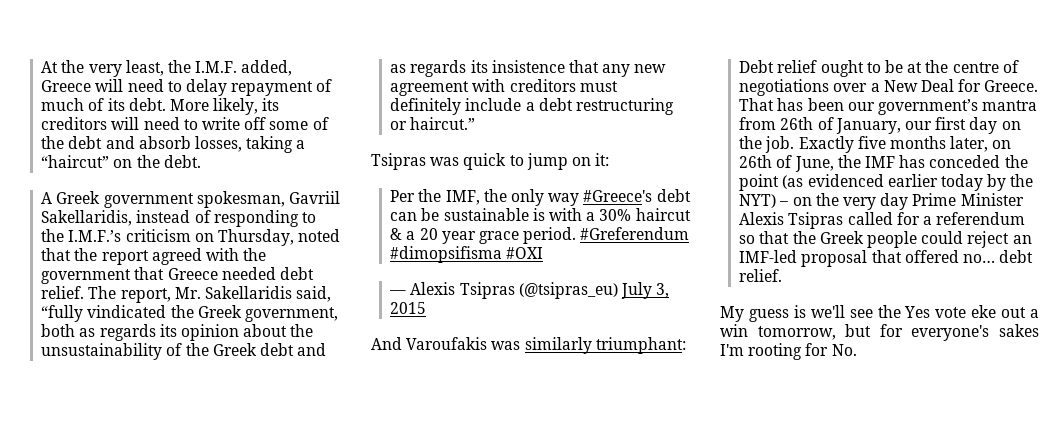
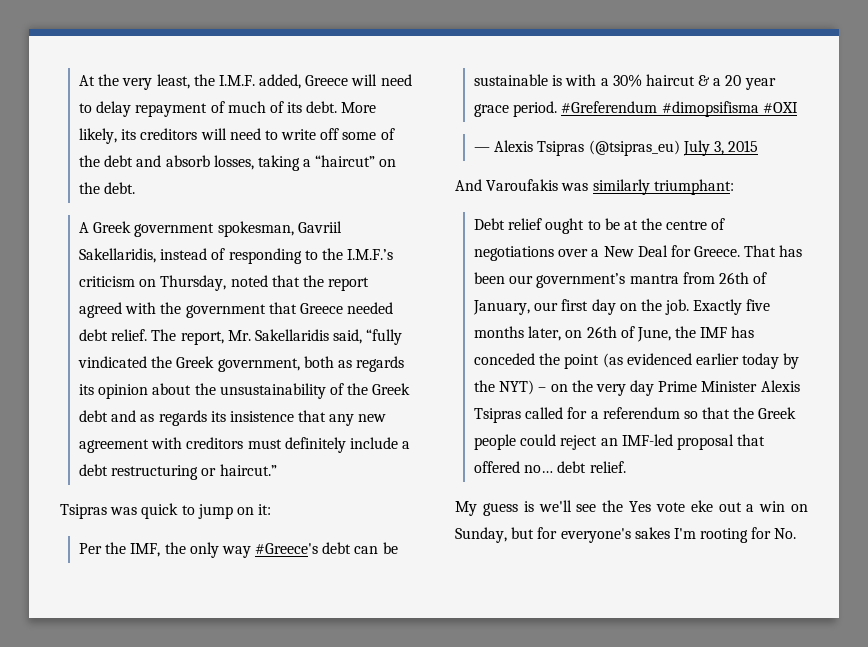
[757,326,836,340] tomorrow, -> [791,504,808,512] [455,527,507,543] on Sunday,

